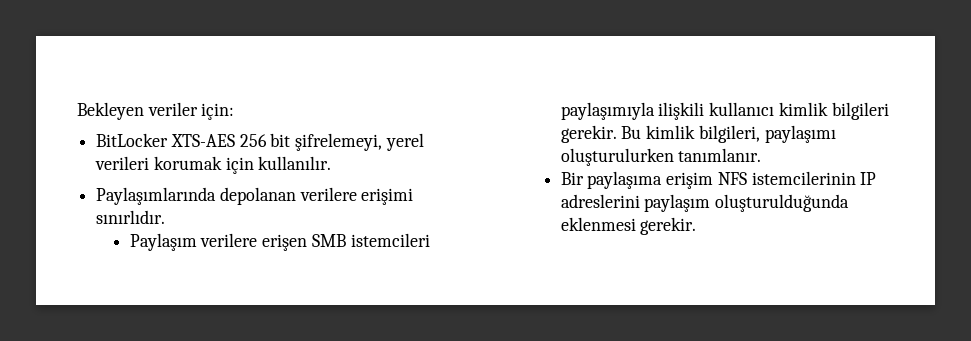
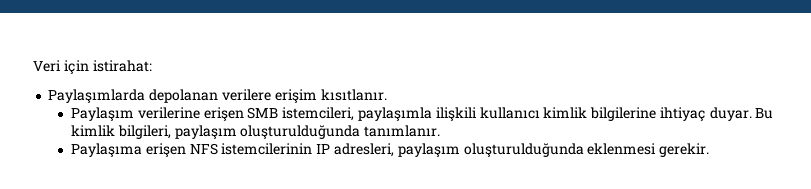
[77,102,235,120] [96,133,424,151] [95,156,332,174] [96,187,414,205] [96,210,166,224] Bekleyen veriler için: // BitLocker XTS-AES 256 bit şifrelemeyi, yerel verileri korumak için kullanılır. // Paylaşımlarında depolanan verilere erişimi sınırlıdır. -> [33,60,152,75] [48,89,387,104] Veri için istirahat: // Paylaşımlarda depolanan verilere erişim kısıtlanır.
[200,233,258,247] verilere -> [137,107,200,119] verilerine
[350,233,430,247] [560,102,655,120] istemcileri paylaşımıyla -> [282,107,432,122] istemcileri, paylaşımla
[831,102,889,120] [560,125,617,143] bilgileri gerekir. -> [590,107,752,122] bilgilerine ihtiyaç duyar.
[764,125,836,143] [560,148,674,166] paylaşımı oluşturulurken -> [174,125,361,140] paylaşım oluşturulduğunda
[560,171,714,189] Bir paylaşıma erişim -> [71,143,186,158] Paylaşıma erişen
[560,194,640,208] adreslerini -> [333,143,394,157] adresleri,

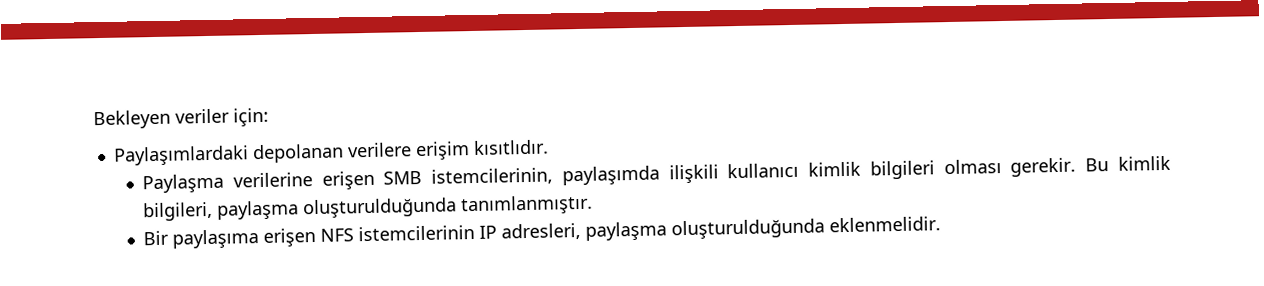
[33,60,152,75] [48,89,146,104] Veri için istirahat: // Paylaşımlarda -> [93,107,269,130] [112,145,249,166] Bekleyen veriler için: // Paylaşımlardaki
[320,89,387,101] [71,107,135,122] kısıtlanır. // Paylaşım -> [472,139,549,155] [141,173,224,194] kısıtlıdır. // Paylaşma
[282,107,432,122] istemcileri, paylaşımla -> [431,165,660,186] istemcilerinin, paylaşımda
[590,107,774,122] [71,125,441,140] [71,143,143,158] bilgilerine ihtiyaç duyar. Bu kimlik bilgileri, paylaşım oluşturulduğunda tanımlanır. // Paylaşıma -> [869,155,1172,180] [142,194,593,222] [142,229,259,249] bilgileri olması gerekir. Bu kimlik bilgileri, paylaşma oluşturulduğunda tanımlanmıştır. // Bir paylaşıma
[397,143,710,158] paylaşım oluşturulduğunda eklenmesi gerekir. -> [584,216,941,241] paylaşma oluşturulduğunda eklenmelidir.

